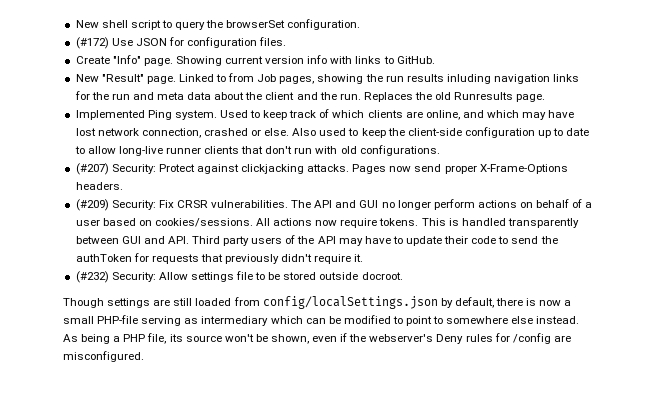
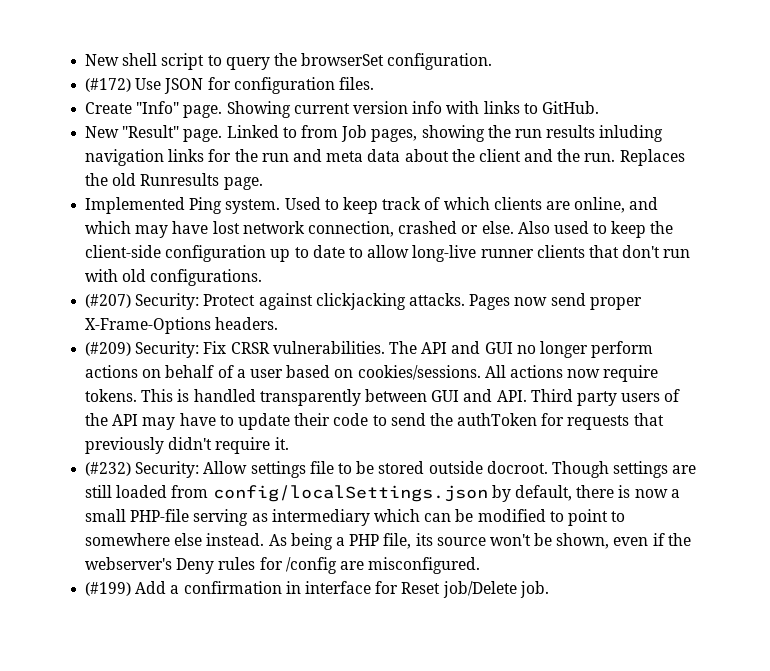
(403, 276) // -> (548, 467) none
(144, 356) none -> [85,581,549,598] // (#199) Add a confirmation in interface for Reset job/Delete job.

